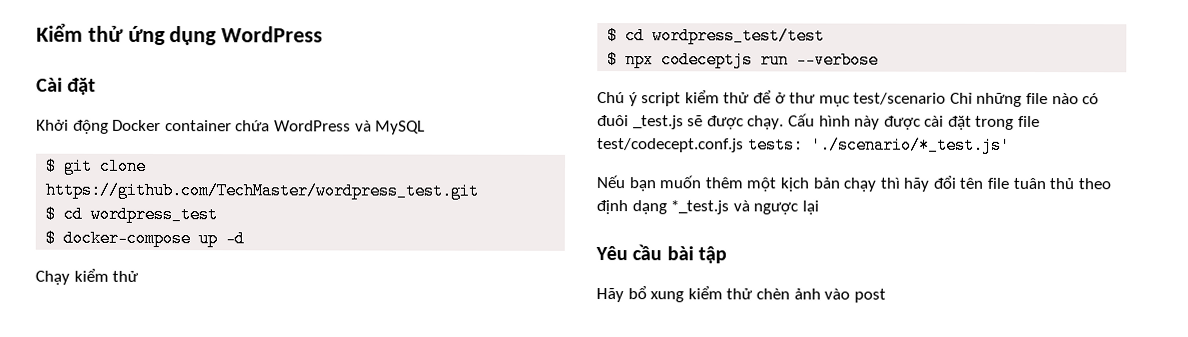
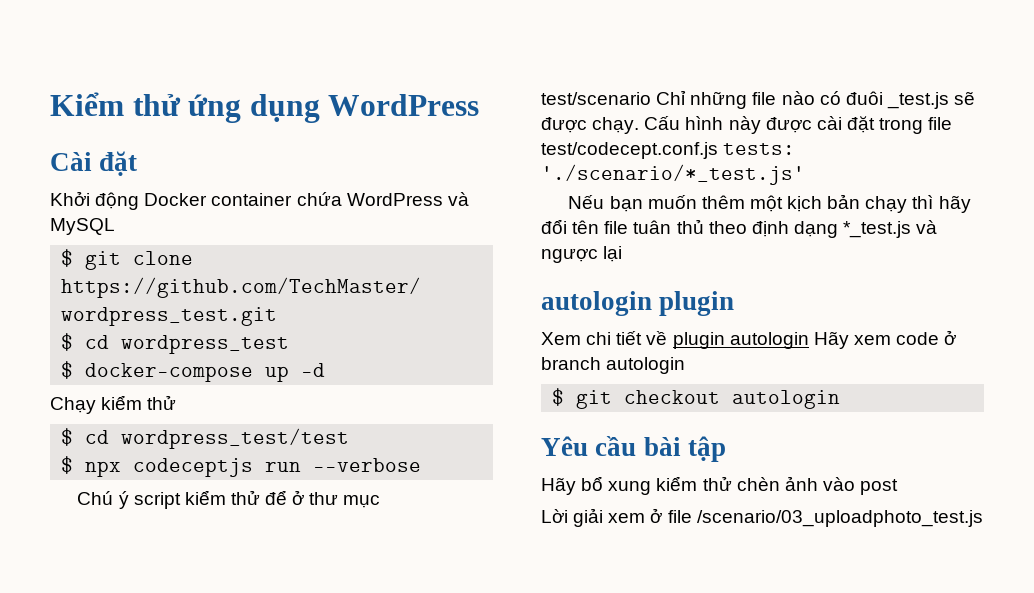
(819, 207) none -> [541,291,735,316] [541,330,957,349] [541,357,686,374] [552,388,841,409] // autologin plugin // Xem chi tiết về plugin autologin Hãy xem code ở branch autologin // $ git checkout autologin
(886, 295) none -> [541,508,983,527] // Lời giải xem ở file /scenario/03_uploadphoto_test.js

